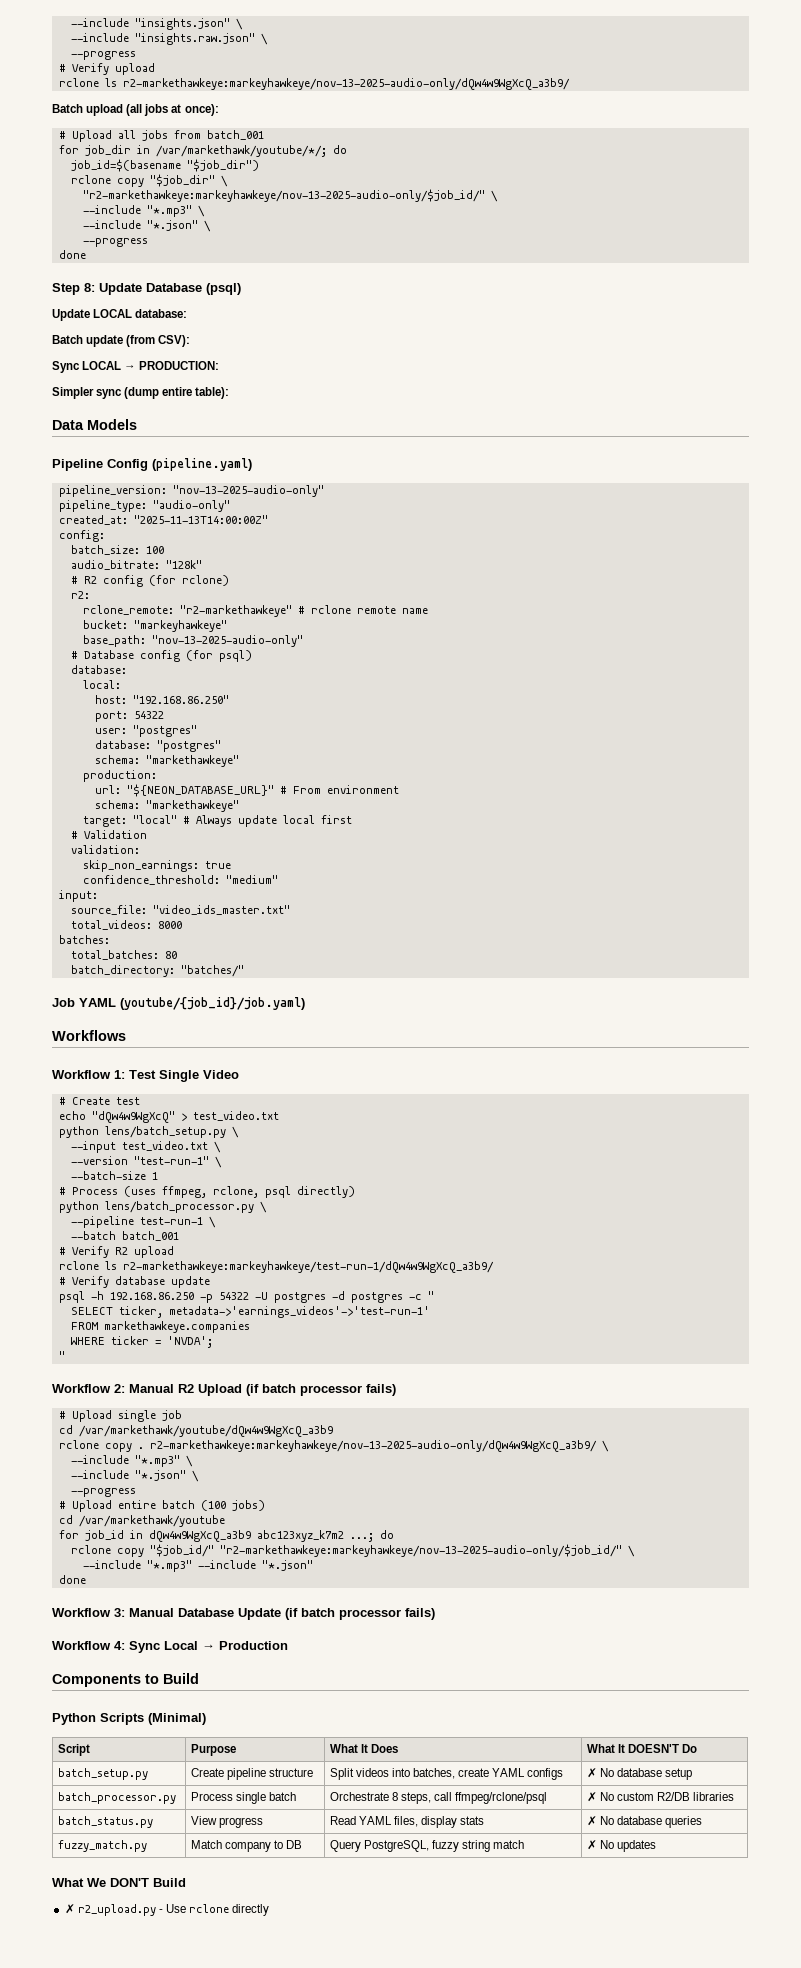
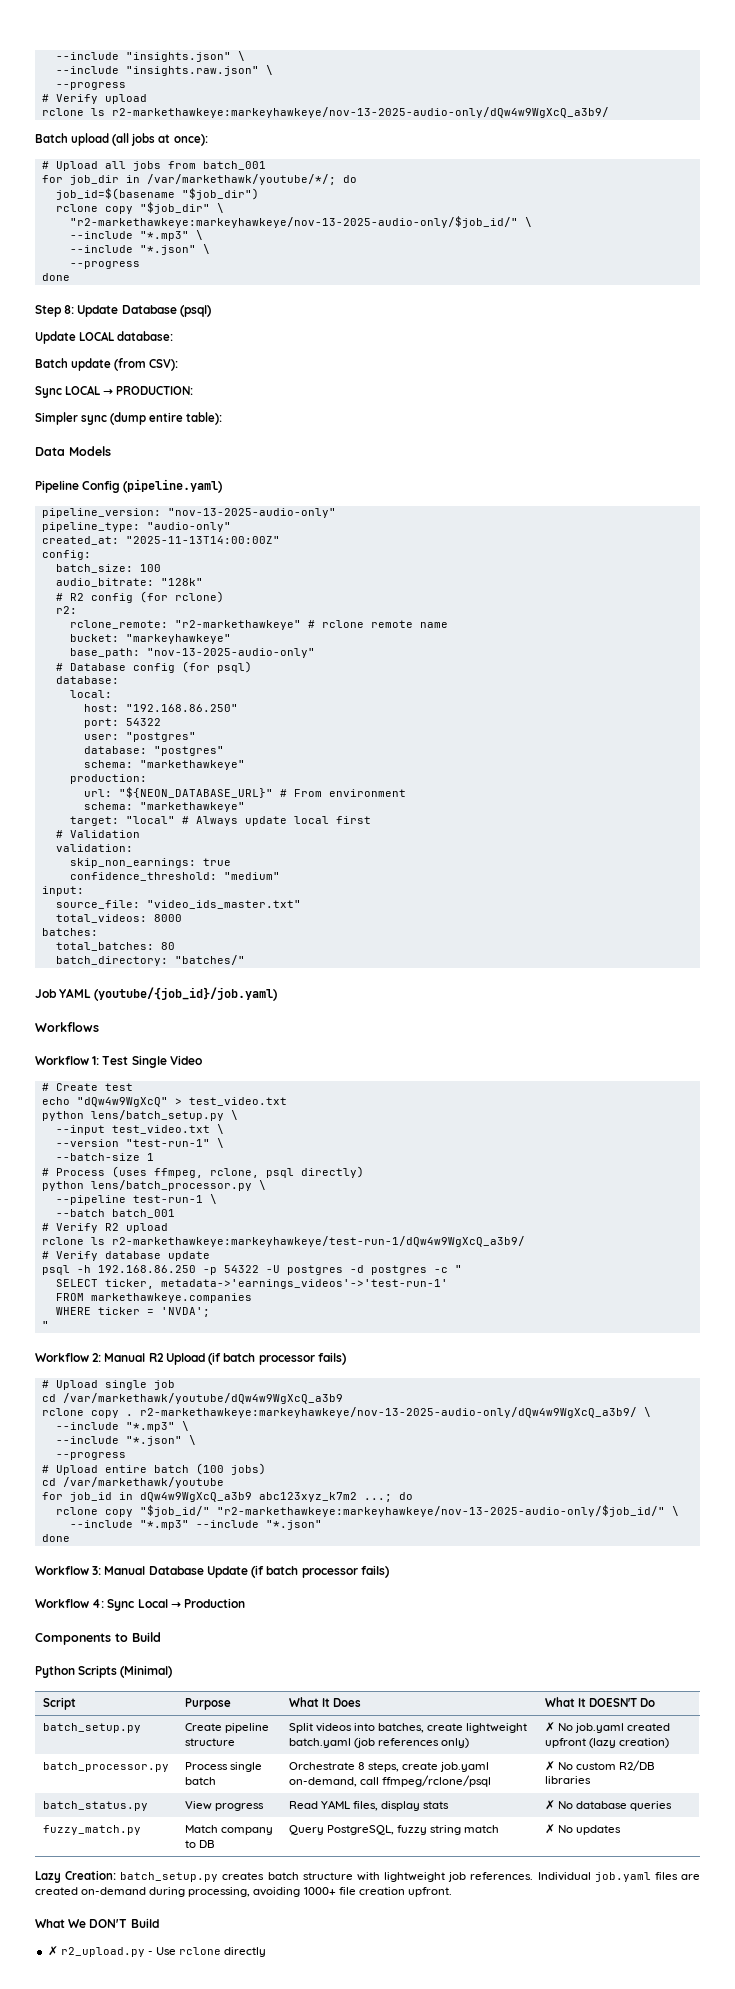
[492,1768,564,1780] [586,1768,693,1780] YAML configs | ✗ No database setup -> [466,1723,528,1733] [288,1738,469,1748] [544,1722,670,1733] [544,1738,669,1748] lightweight batch.yaml (job references only) | ✗ No job.yaml created upfront (lazy creation)
(431, 1798) none -> [401,1762,490,1772] [288,1777,357,1787] create job.yaml on-demand,
(656, 1846) none -> [35,1870,700,1883] [35,1887,452,1897] // Lazy Creation: batch_setup.py creates batch structure with lightweight job references. Individual job.yaml files are created on-demand during processing, avoiding 1000+ file creation upfront.

